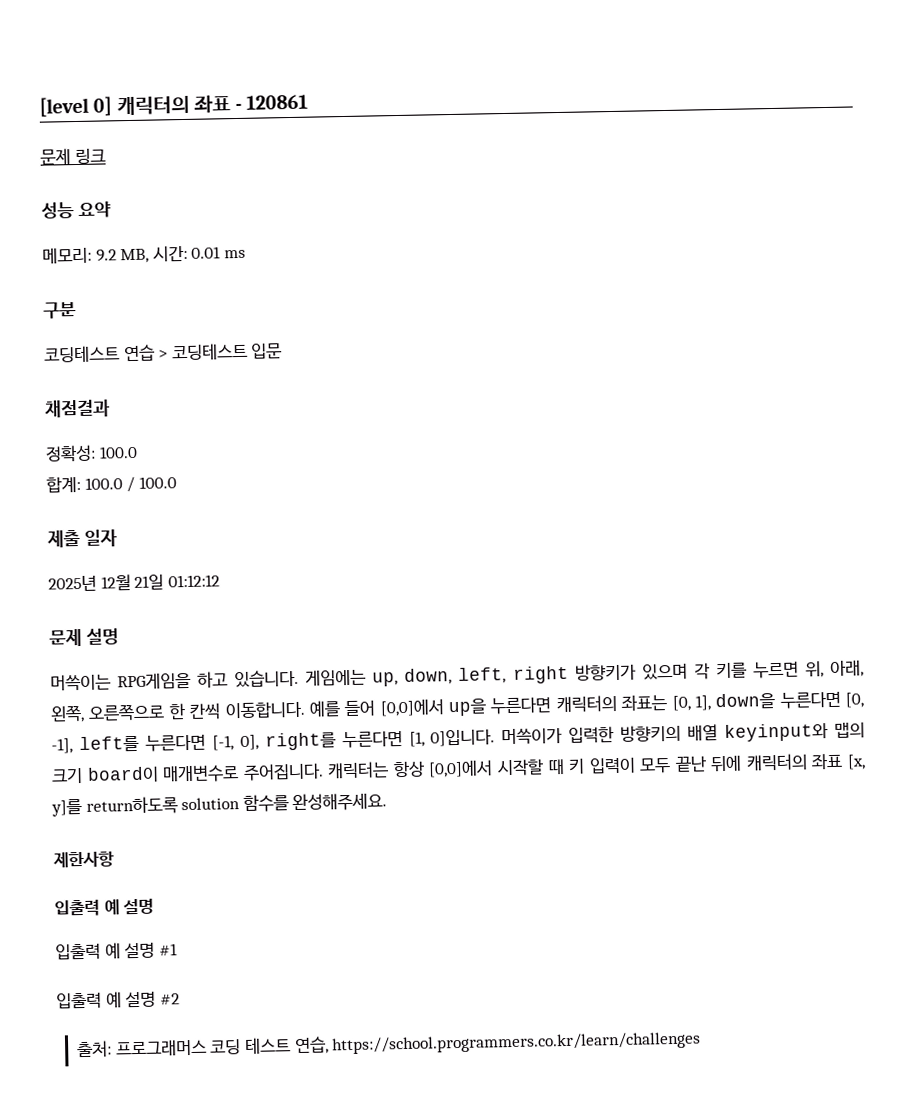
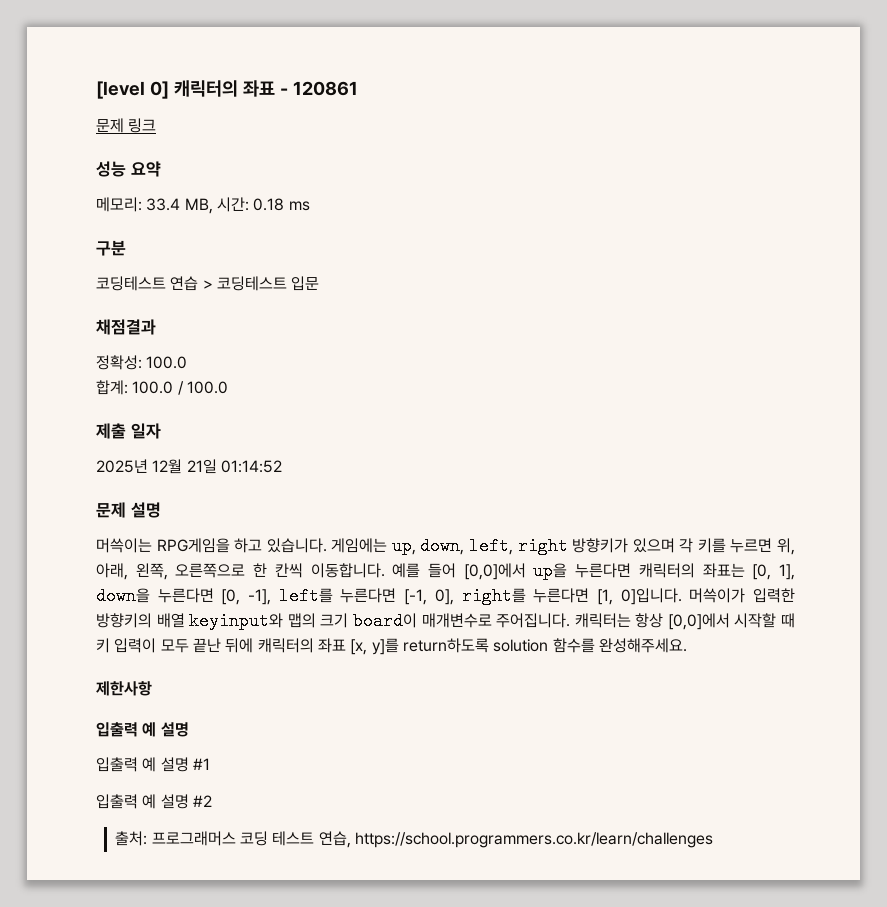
[95,249,117,262] 9.2 -> [146,198,181,211] 33.4
[191,246,222,259] 0.01 -> [253,198,285,211] 0.18
[167,574,220,588] 01:12:12 -> [220,460,282,473] 01:14:52

